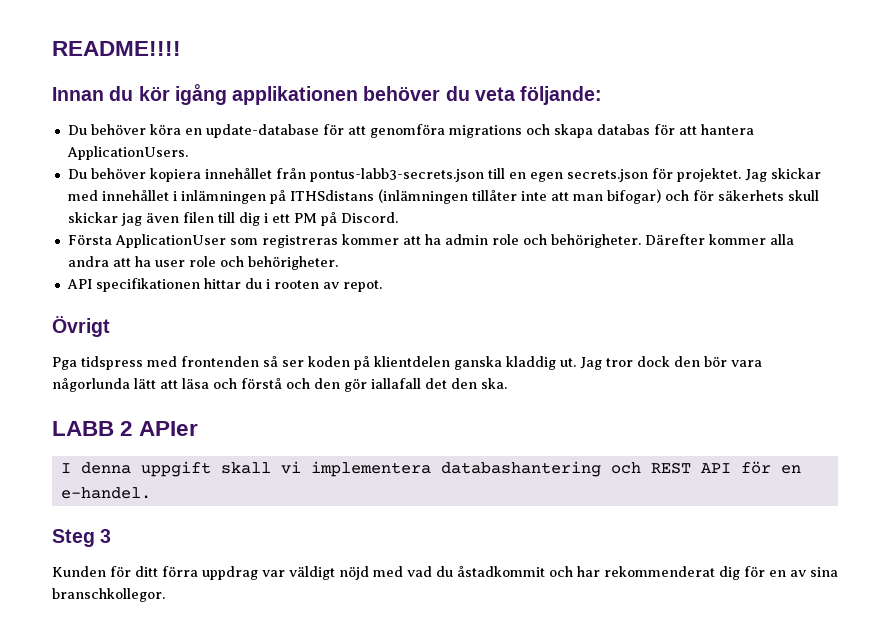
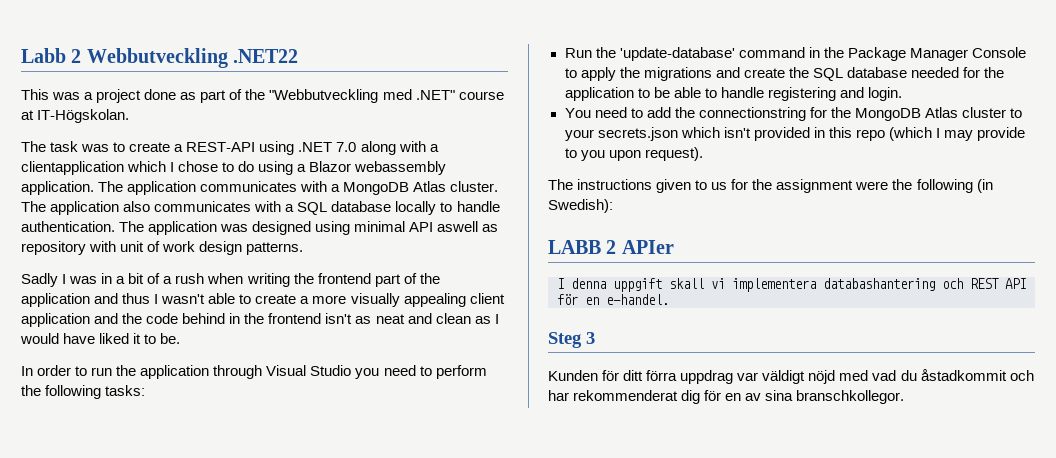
[52,41,181,56] [52,84,603,105] [67,124,754,138] [66,146,188,160] [67,168,821,182] [67,189,819,204] [67,212,398,226] [67,234,794,248] [67,256,338,270] [66,278,382,292] [52,316,110,337] [52,356,762,370] [52,378,507,392] README!!!! // Innan du kör igång applikationen behöver du veta följande: // Du behöver köra en update-database för att genomföra migrations och skapa databas för att hantera ApplicationUsers. // Du behöver kopiera innehållet från pontus-labb3-secrets.json till en egen secrets.json för projektet. Jag skickar med innehållet i inlämningen på ITHSdistans (inlämningen tillåter inte att man bifogar) och för säkerhets skull skickar jag även filen till dig i ett PM på Discord. // Första ApplicationUser som registreras kommer att ha admin role och behörigheter. Därefter kommer alla andra att ha user role och behörigheter. // API specifikationen hittar du i rooten av repot. // Övrigt // Pga tidspress med frontenden så ser koden på klientdelen ganska kladdig ut. Jag tror dock den bör vara någorlunda lätt att läsa och förstå och den gör iallafall det den ska. -> [21,48,299,68] [21,89,504,103] [21,109,130,123] [21,141,439,155] [21,161,447,175] [21,181,499,195] [21,201,500,215] [21,221,499,235] [21,241,304,255] [21,273,440,287] [21,293,505,307] [21,313,499,327] [20,333,181,344] [21,365,487,379] [21,385,146,399] [564,47,1026,61] [564,67,1005,81] [564,87,902,101] [564,107,1023,121] [564,127,1026,141] [564,147,703,161] [548,179,993,193] [548,199,613,213] Labb 2 Webbutveckling .NET22 // This was a project done as part of the "Webbutveckling med .NET" course at IT-Högskolan. // The task was to create a REST-API using .NET 7.0 along with a clientapplication which I chose to do using a Blazor webassembly application. The application communicates with a MongoDB Atlas cluster. The application also communicates with a SQL database locally to handle authentication. The application was designed using minimal API aswell as repository with unit of work design patterns. // Sadly I was in a bit of a rush when writing the frontend part of the application and thus I wasn't able to create a more visually appealing client application and the code behind in the frontend isn't as neat and clean as I would have liked it to be. // In order to run the application through Visual Studio you need to perform the following tasks: // Run the 'update-database' command in the Package Manager Console to apply the migrations and create the SQL database needed for the application to be able to handle registering and login. // You need to add the connectionstring for the MongoDB Atlas cluster to your secrets.json which isn't provided in this repo (which I may provide to you upon request). // The instructions given to us for the assignment were the following (in Swedish):

